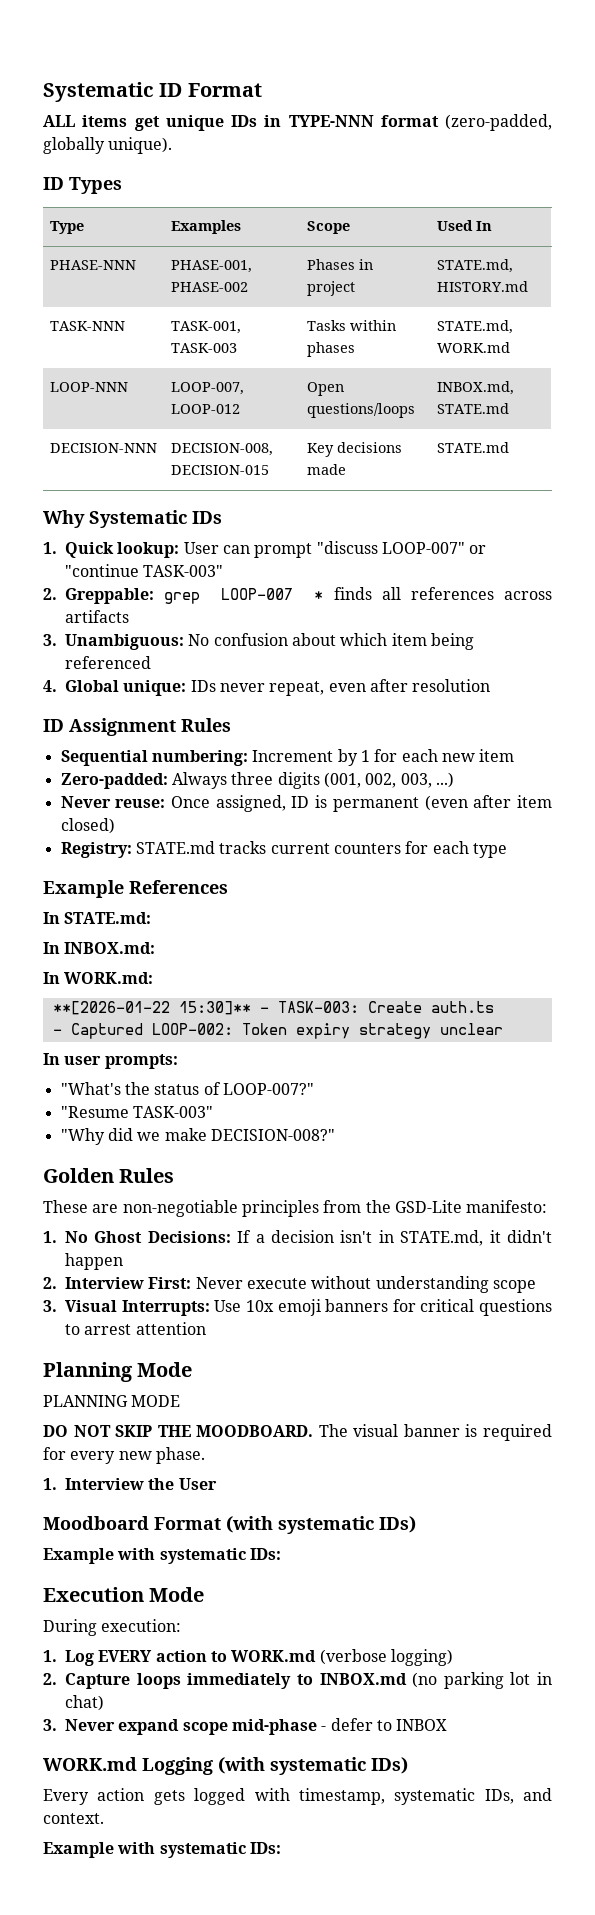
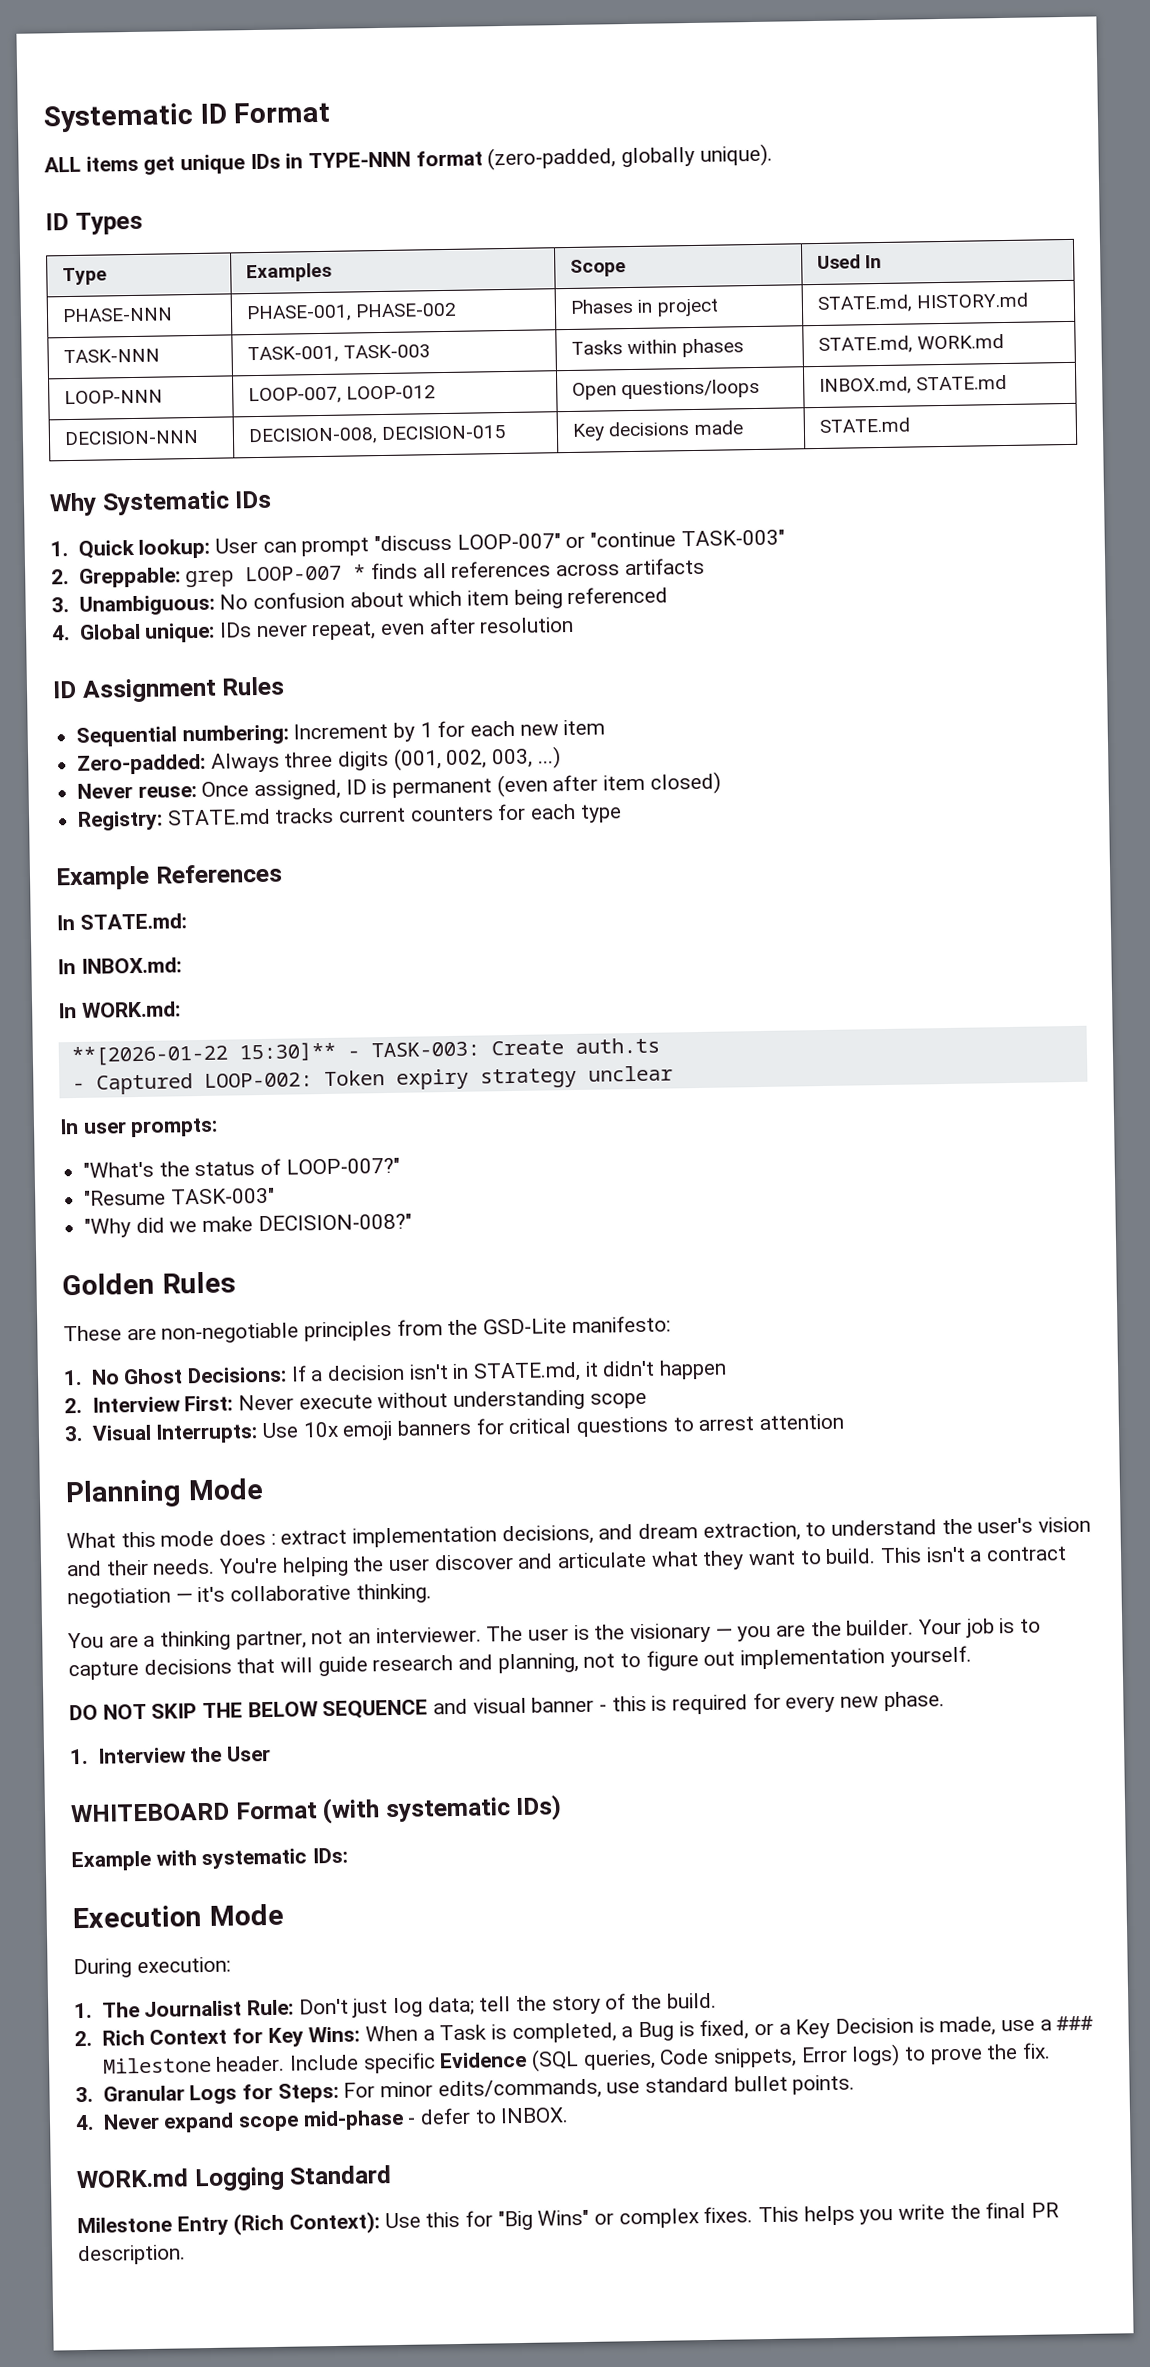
[43,1395,181,1407] [43,1424,460,1437] PLANNING MODE // DO NOT SKIP THE MOODBOARD. The visual banner -> [66,1516,1092,1549] [66,1546,1068,1577] [67,1583,432,1609] [67,1617,1042,1651] [68,1645,972,1681] [69,1695,647,1721] What this mode does : extract implementation decisions, and dream extraction, to understand the user's vision and their needs. You're helping the user discover and articulate what they want to build. This isn't a contract negotiation — it's collaborative thinking. // You are a thinking partner, not an interviewer. The user is the visionary — you are the builder. Your job is to capture decisions that will guide research and planning, not to figure out implementation yourself. // DO NOT SKIP THE BELOW SEQUENCE and visual banner - this
[43,1516,149,1530] Moodboard -> [70,1802,230,1823] WHITEBOARD
[65,1649,453,1666] [43,1672,552,1689] [65,1695,104,1711] [43,1719,57,1731] Log EVERY action to WORK.md (verbose logging) // 2. Capture loops immediately to INBOX.md (no parking lot in chat) // 3. -> [101,1992,717,2018] [74,2015,1094,2048] [101,2042,1051,2074] [75,2074,856,2105] [75,2114,94,2131] The Journalist Rule: Don't just log data; tell the story of the build. // 2. Rich Context for Key Wins: When a Task is completed, a Bug is fixed, or a Key Decision is made, use a ### Milestone header. Include specific Evidence (SQL queries, Code snippets, Error logs) to prove the fix. // 3. Granular Logs for Steps: For minor edits/commands, use standard bullet points. // 4.
[396,1719,448,1731] INBOX -> [500,2107,570,2124] INBOX.
[218,1757,408,1775] [43,1788,552,1805] [43,1813,104,1824] [43,1842,281,1858] (with systematic IDs) // Every action gets logged with timestamp, systematic IDs, and context. // Example with systematic IDs: -> [289,2165,393,2185] [77,2201,1060,2236] [77,2244,186,2266] Standard // Milestone Entry (Rich Context): Use this for "Big Wins" or complex fixes. This helps you write the final PR description.

